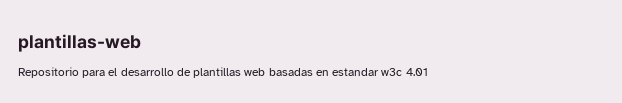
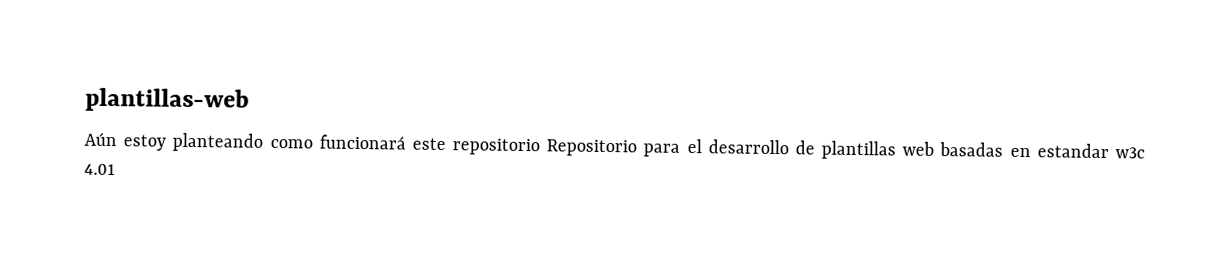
(141, 43) none -> [84,132,541,156] Aún estoy planteando como funcionará este repositorio

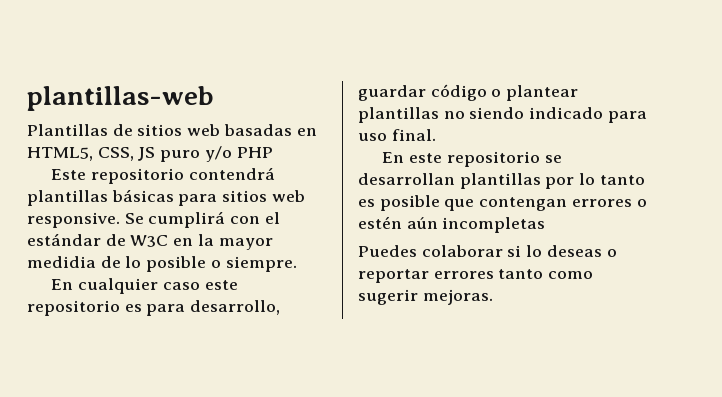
[84,132,1145,160] [84,163,115,176] Aún estoy planteando como funcionará este repositorio Repositorio para el desarrollo de plantillas web basadas en estandar w3c 4.01 -> [27,124,317,136] [27,146,273,162] [51,167,275,184] [27,189,305,206] [27,211,280,228] [27,233,273,250] [27,256,297,272] [51,278,238,294] [27,300,281,316] [358,84,579,101] [358,107,647,123] [358,129,436,141] [382,151,562,167] [358,173,645,189] [358,195,647,211] [358,216,546,233] [358,245,617,257] [358,269,594,283] [358,289,493,305] Plantillas de sitios web basadas en HTML5, CSS, JS puro y/o PHP // Este repositorio contendrá plantillas básicas para sitios web responsive. Se cumplirá con el estándar de W3C en la mayor medidia de lo posible o siempre. // En cualquier caso este repositorio es para desarrollo, guardar código o plantear plantillas no siendo indicado para uso final. // En este repositorio se desarrollan plantillas por lo tanto es posible que contengan errores o estén aún incompletas // Puedes colaborar si lo deseas o reportar errores tanto como sugerir mejoras.

